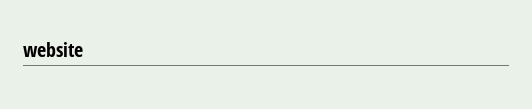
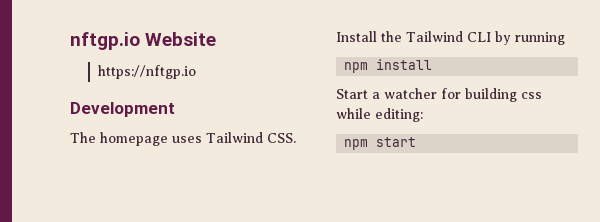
[23,42,83,57] website -> [70,32,217,50] [97,65,196,79] [70,102,175,117] [70,132,296,146] [336,31,565,45] [344,59,433,73] [336,88,542,102] [336,108,423,122] [344,137,417,150] nftgp.io Website // https://nftgp.io // Development // The homepage uses Tailwind CSS. Install the Tailwind CLI by running // npm install // Start a watcher for building css while editing: // npm start

